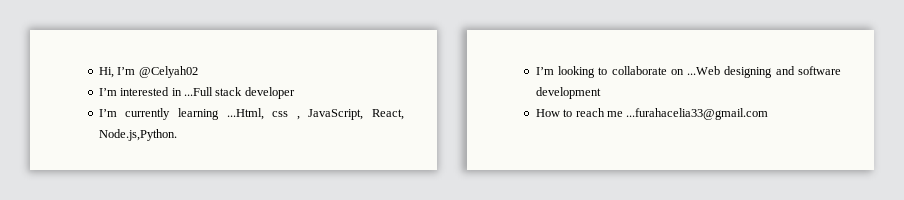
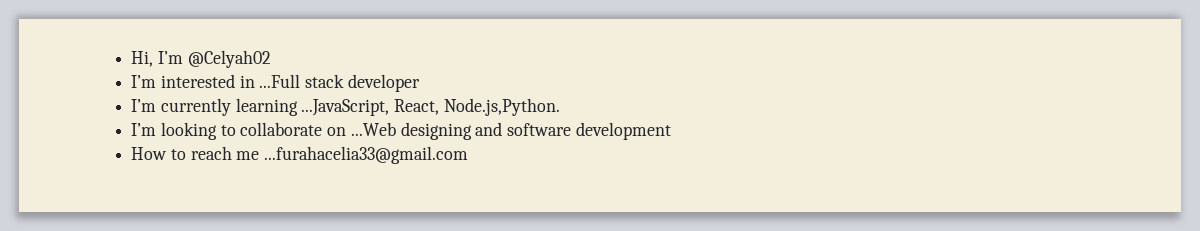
[226,108,364,120] ...Html, css , JavaScript, -> [301,99,390,116] ...JavaScript,

